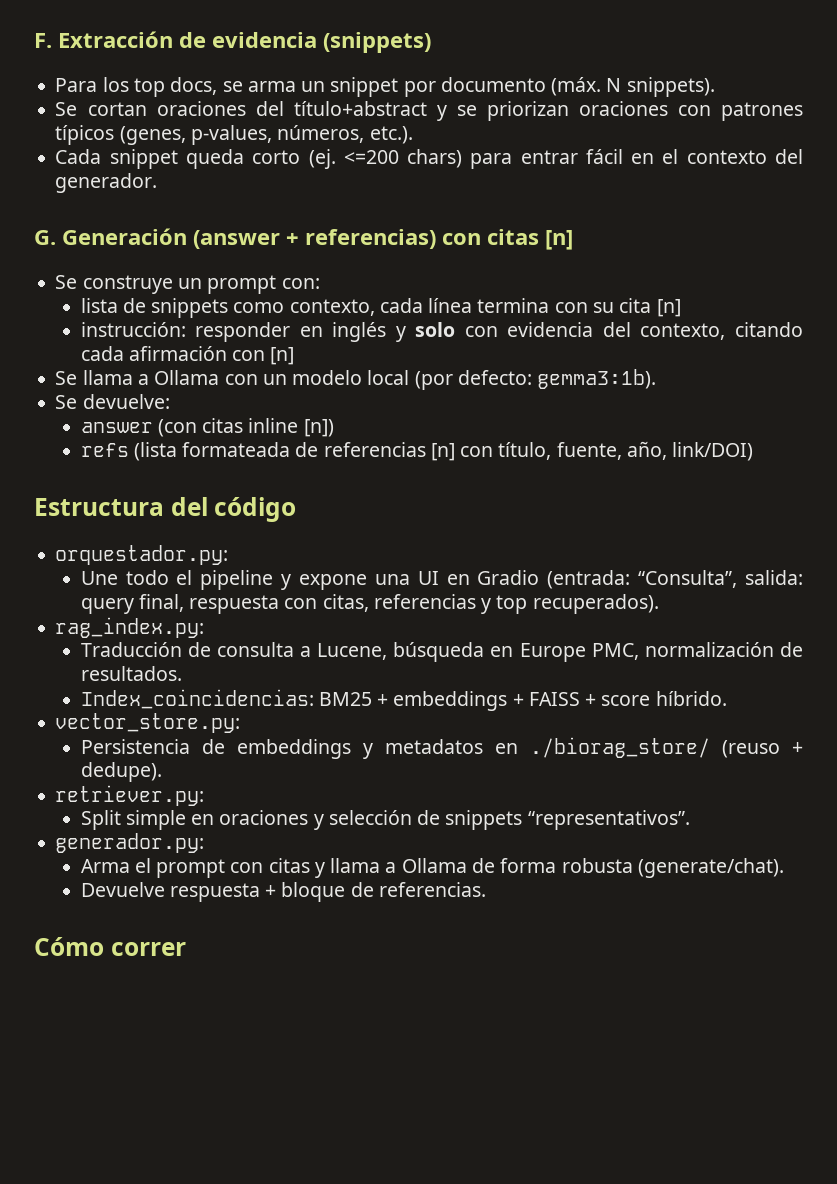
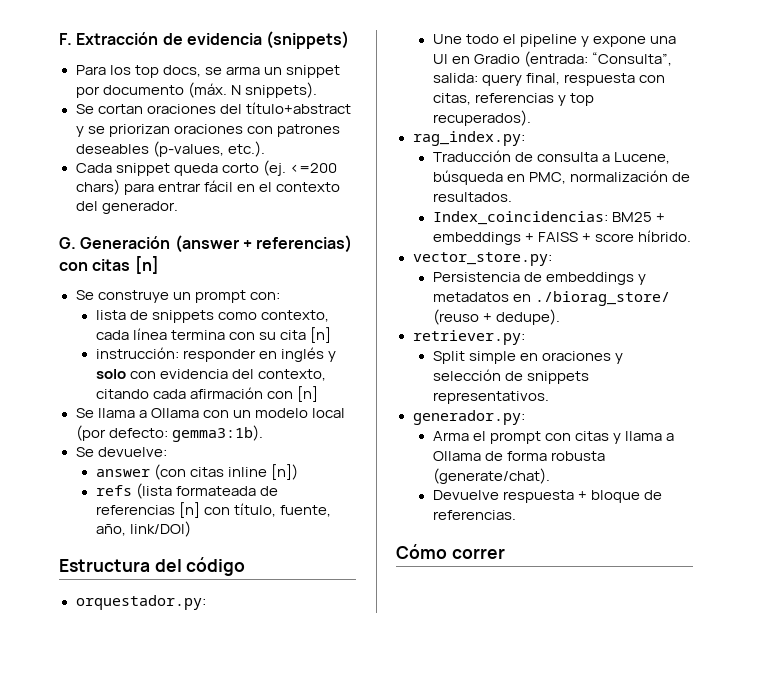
[55,125,365,145] típicos (genes, p-values, números, -> [75,141,224,157] deseables (p-values,
[519,643,586,662] Europe -> (526, 178) none
[527,810,690,830] “representativos”. -> [432,391,549,404] representativos.

